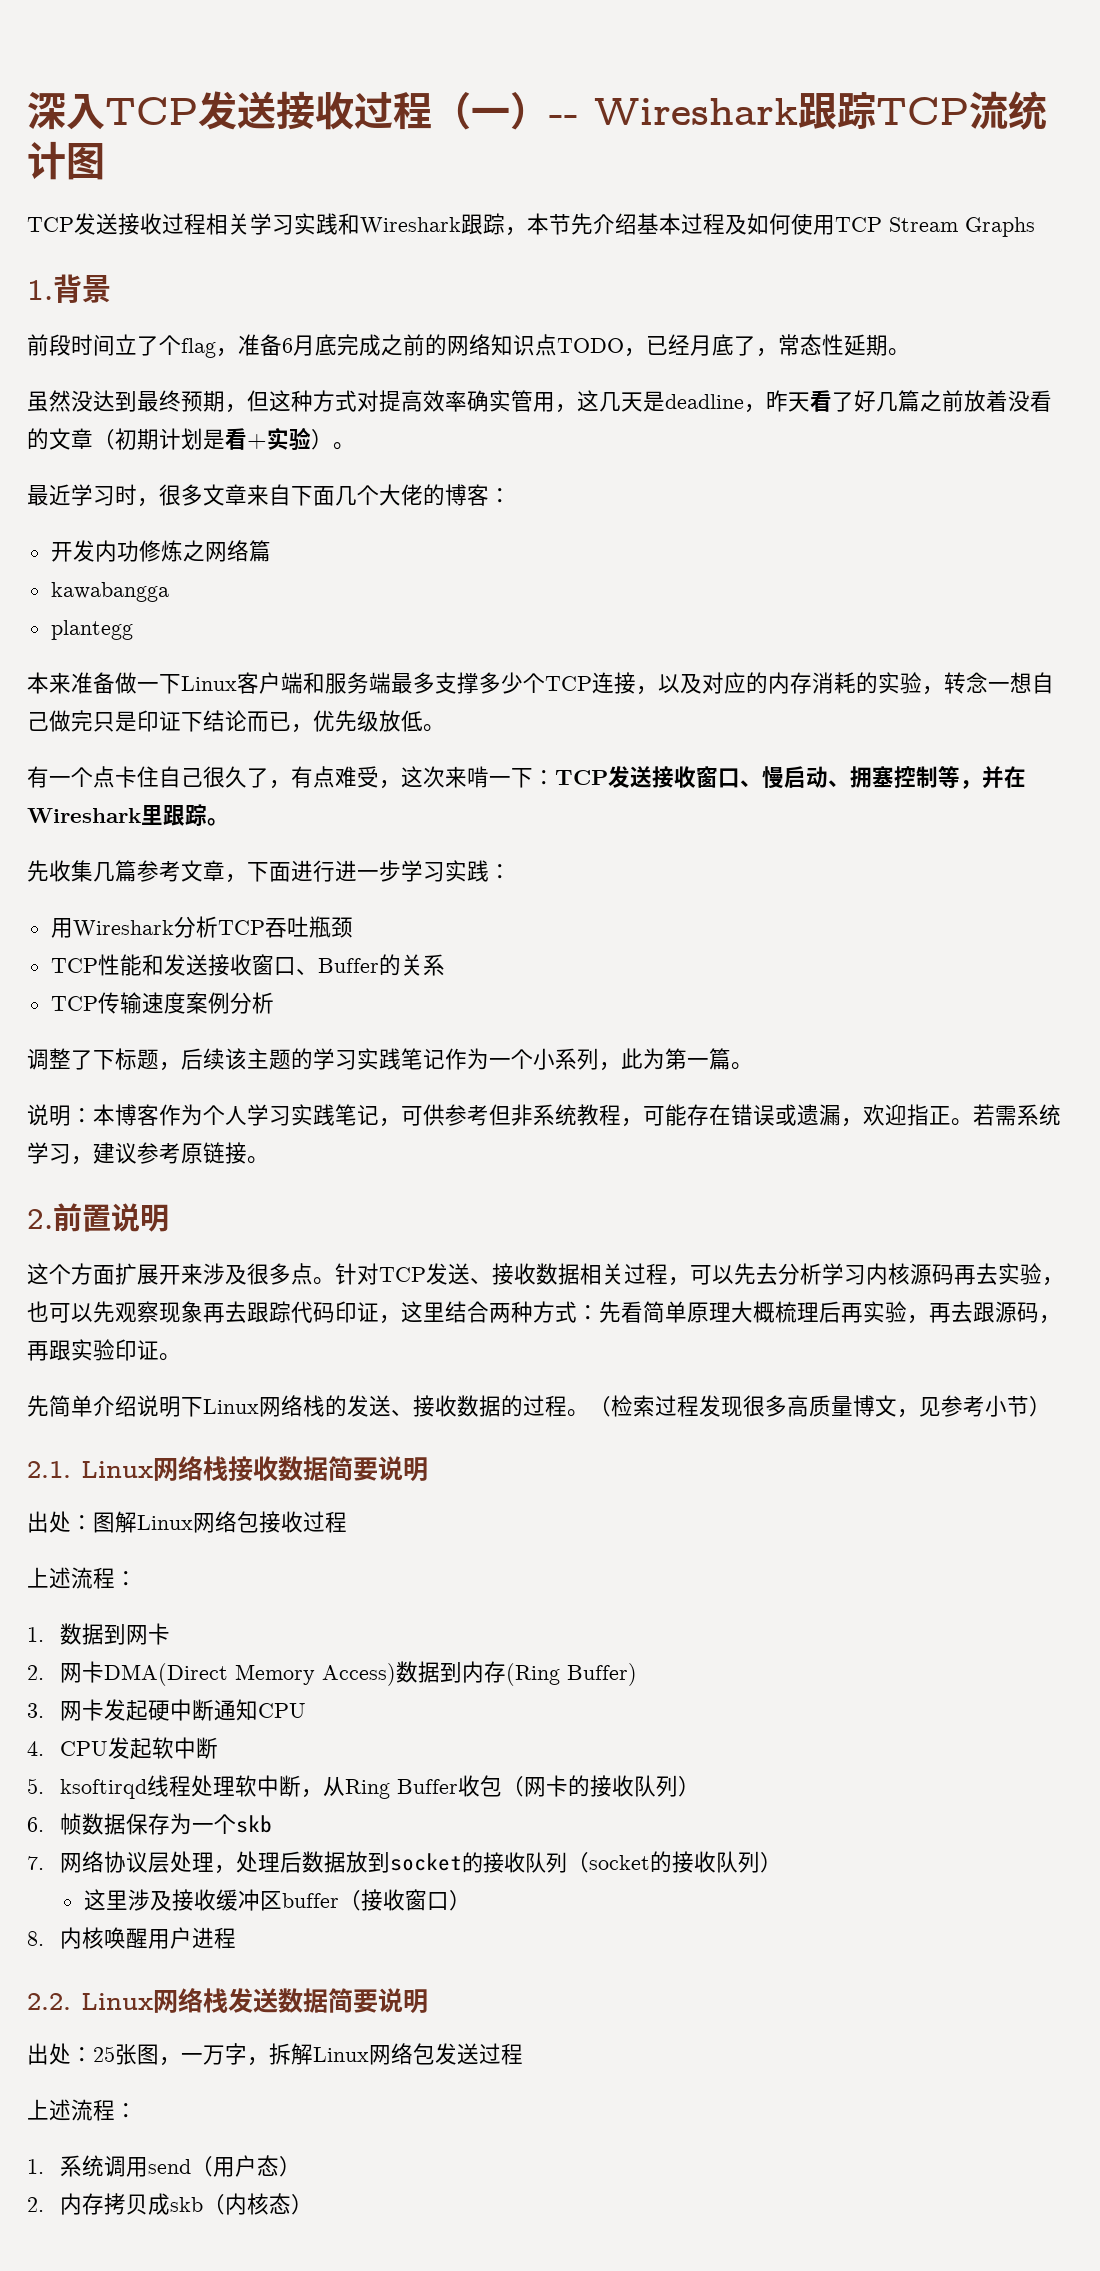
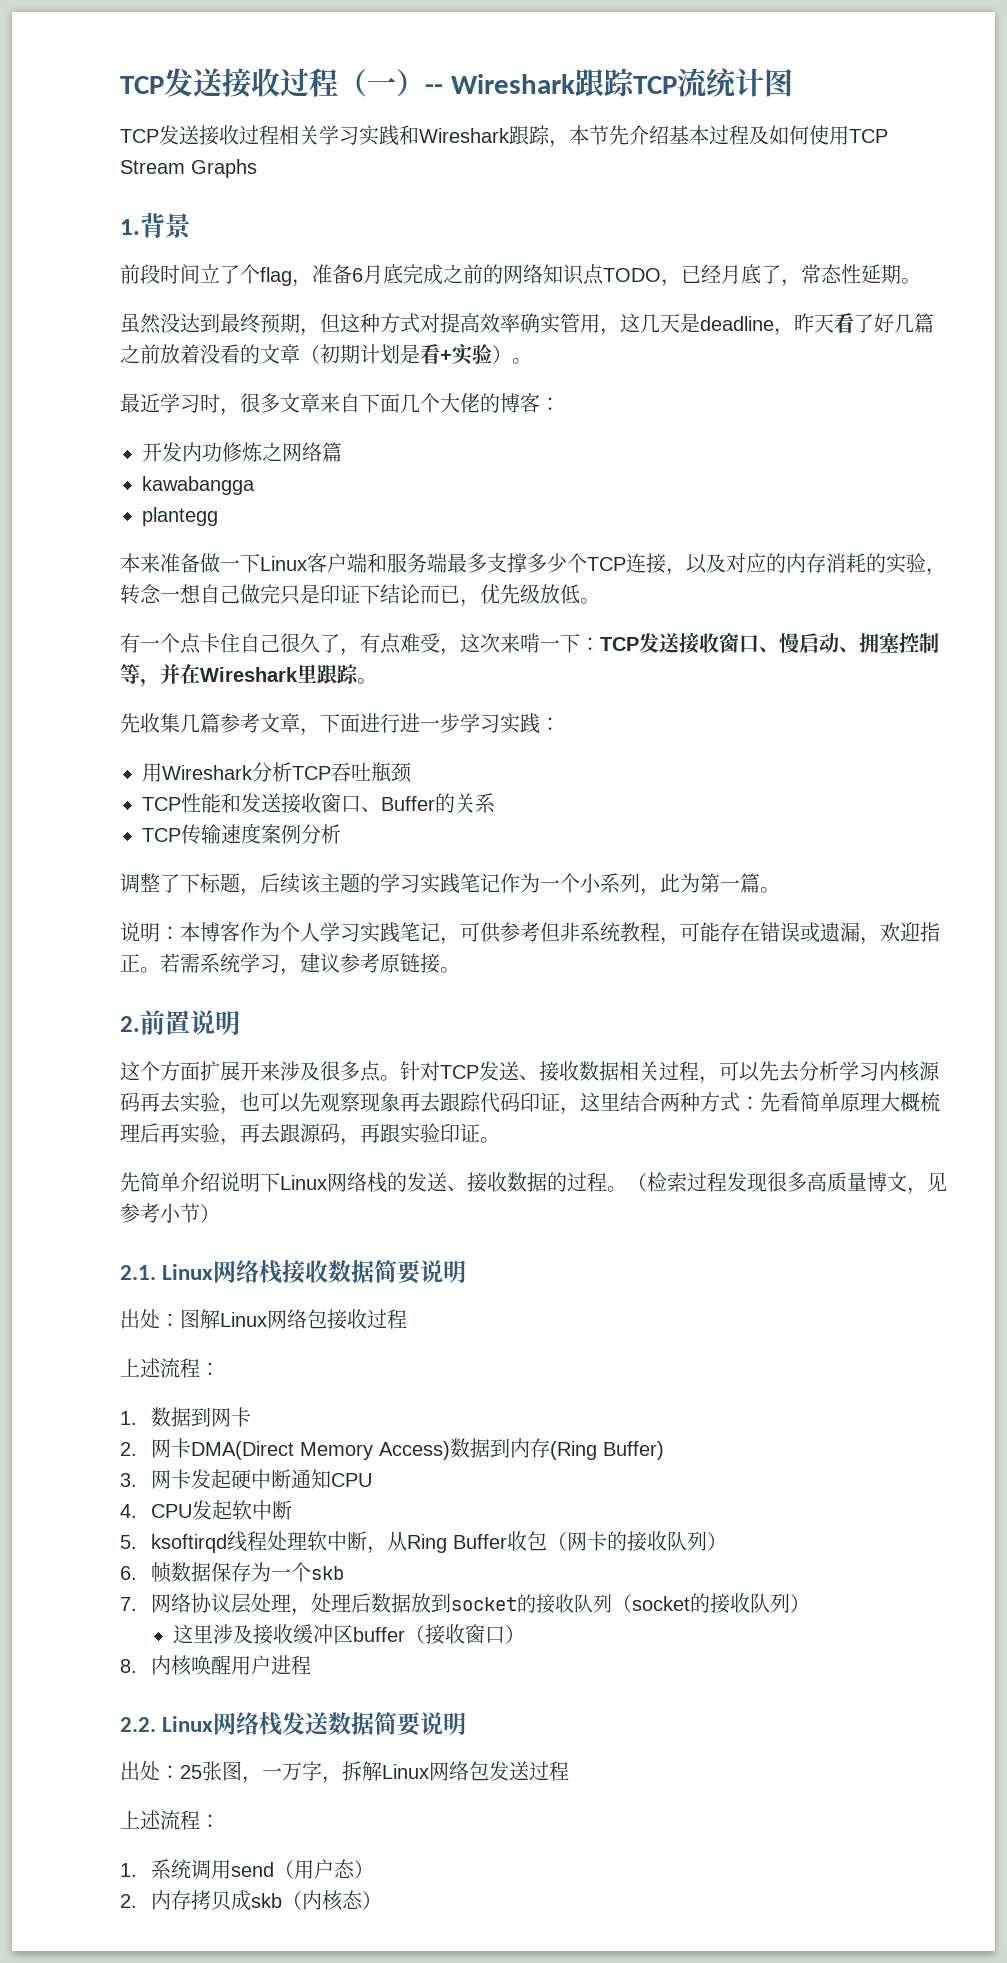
[27,91,105,130] 深入 -> (120, 85) none

